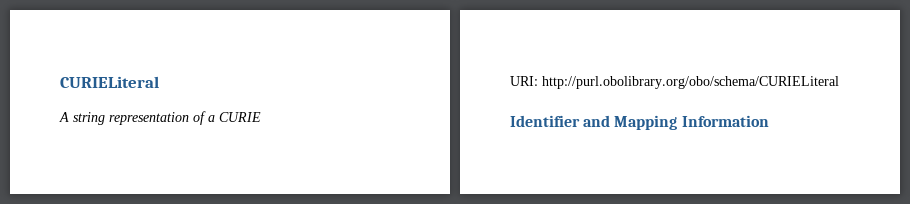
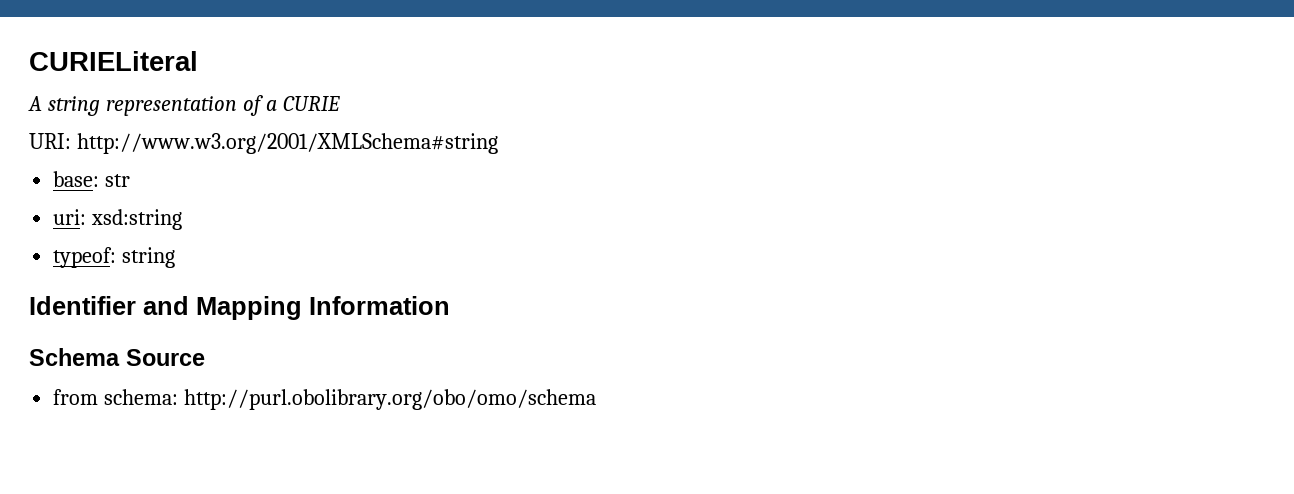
[542,76,839,89] http://purl.obolibrary.org/obo/schema/CURIELiteral -> [76,133,498,154] [53,171,131,187] [53,209,183,230] [53,247,176,268] http://www.w3.org/2001/XMLSchema#string // base: str // uri: xsd:string // typeof: string
(769, 121) none -> [29,348,205,366] [53,389,597,410] // Schema Source // from schema: http://purl.obolibrary.org/obo/omo/schema

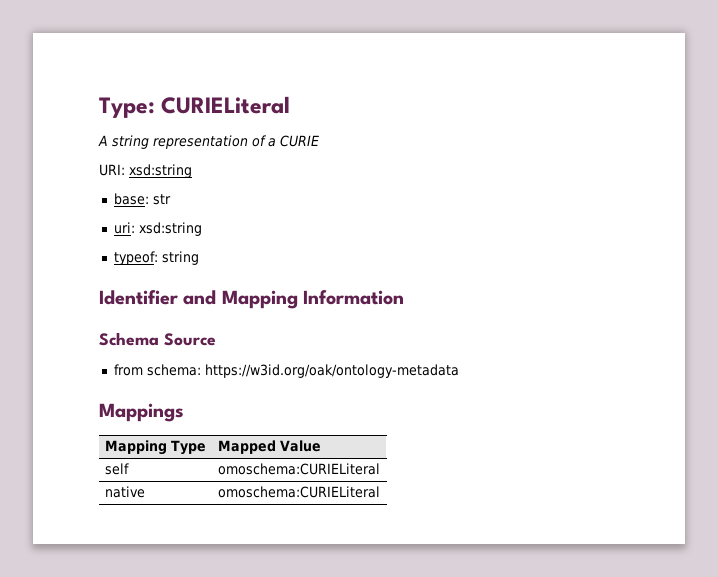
(29, 61) none -> [99,97,155,118] Type:
[76,133,498,154] http://www.w3.org/2001/XMLSchema#string -> [129,164,192,178] xsd:string
[184,389,597,410] http://purl.obolibrary.org/obo/omo/schema -> [204,364,459,378] [99,403,184,422] [104,440,206,455] [217,440,321,454] [104,463,129,475] [217,463,380,475] [104,486,145,498] [217,486,380,498] https://w3id.org/oak/ontology-metadata // Mappings // Mapping Type | Mapped Value // self | omoschema:CURIELiteral // native | omoschema:CURIELiteral

